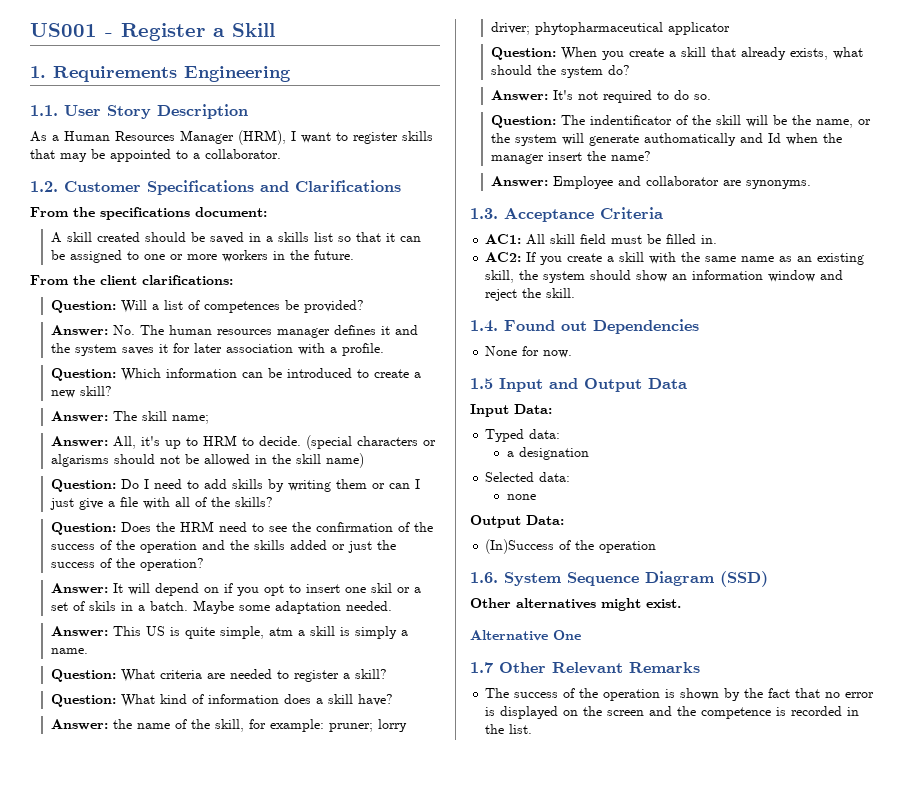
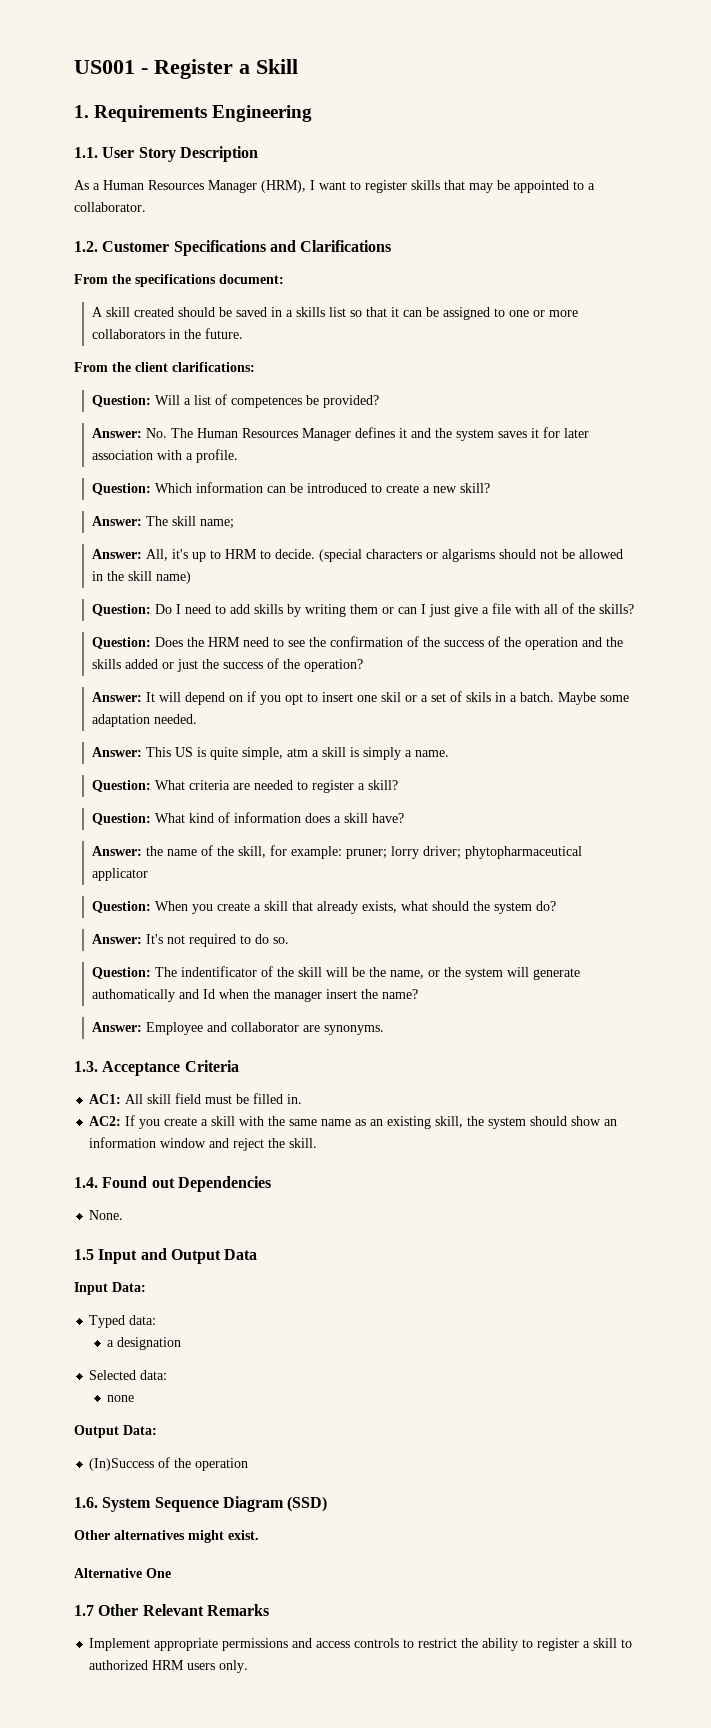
[222,250,269,262] workers -> [92,329,166,339] collaborators
[169,325,331,338] human resources manager -> [197,428,352,441] Human Resources Manager
[485,346,573,358] None for now. -> [89,1210,124,1220] None.
[485,688,875,701] [485,706,860,719] [485,724,533,734] The success of the operation is shown by the fact that no error is displayed on the screen and the competence is recorded in the list. -> [89,1638,633,1651] [89,1660,249,1673] Implement appropriate permissions and access controls to restrict the ability to register a skill to authorized HRM users only.

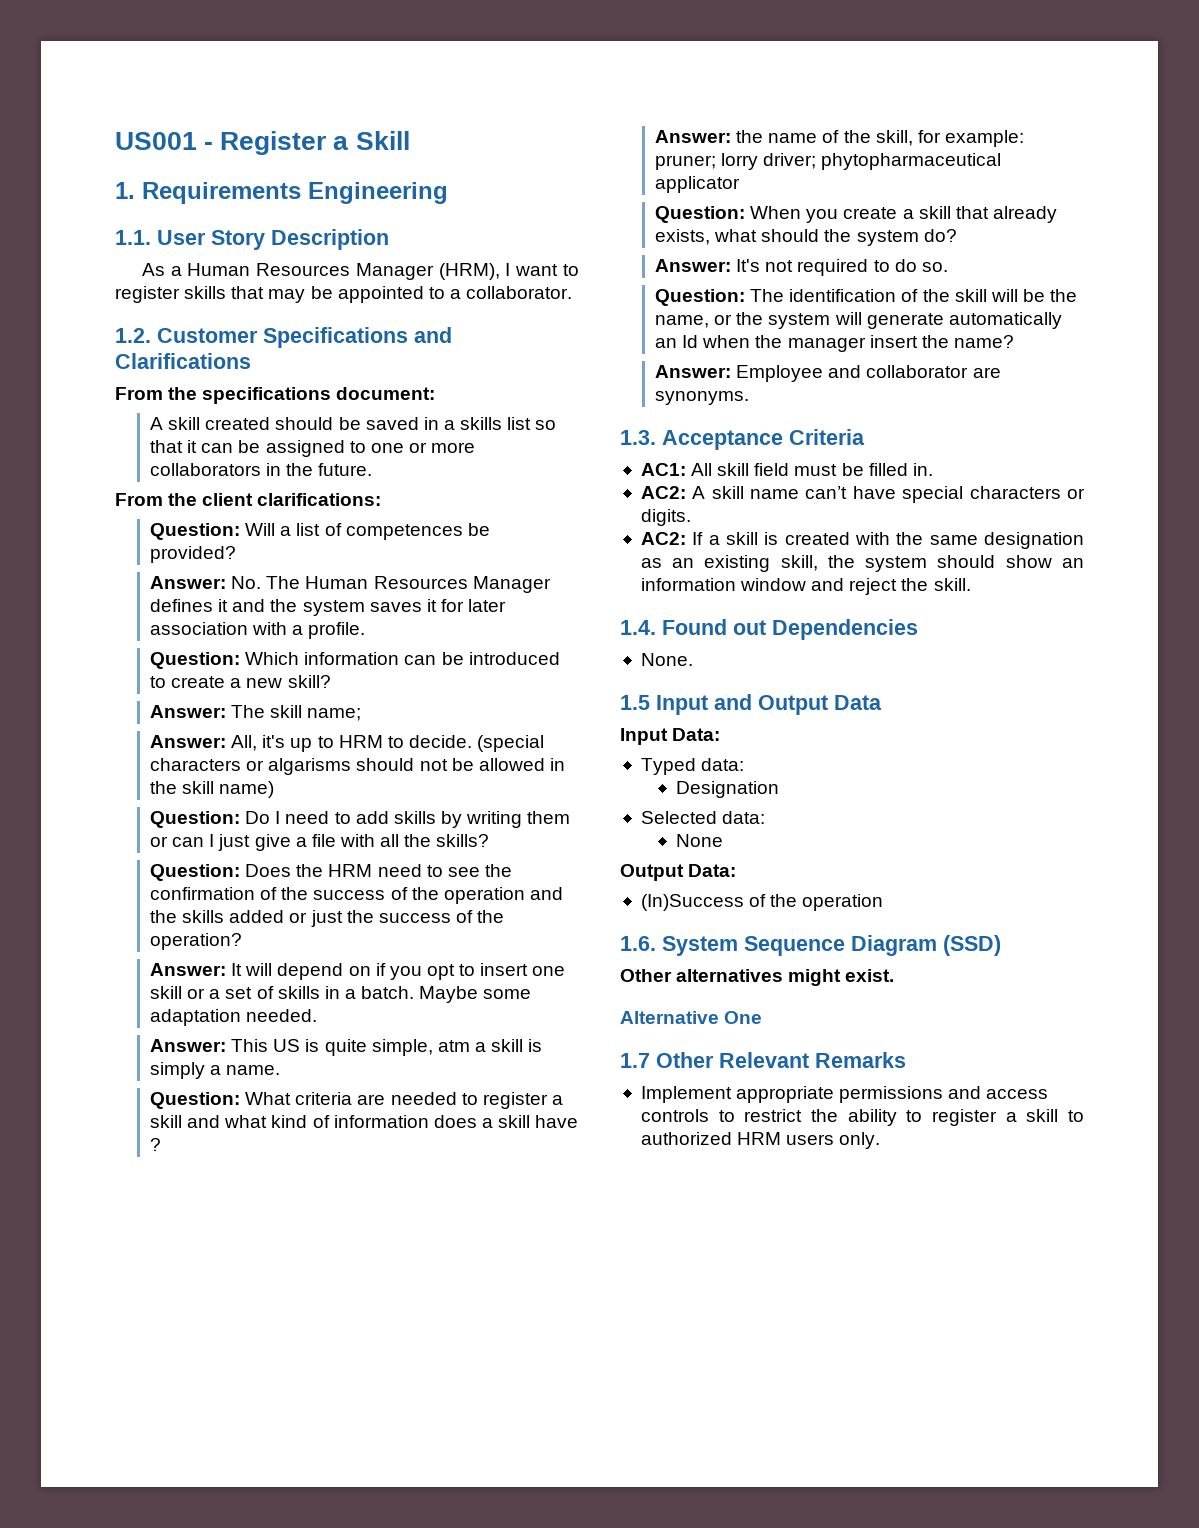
[562,603,575,614] of -> (400, 840) none
[381,692,402,702] skil -> [149,986,182,999] skill
[466,692,492,702] skils -> [277,986,320,999] skills
[368,780,399,790] [92,813,186,825] skill? // Question: What -> [149,1115,268,1128] skill and what
[372,813,405,823] have? -> [535,1115,579,1128] [149,1138,161,1151] have ?
[181,966,258,977] indentificator -> [789,289,897,302] identification
[92,989,200,1002] authomatically and -> [948,312,1062,329] [654,338,677,348] automatically an
[125,1115,236,1129] If you create a skill -> [692,486,1085,503] [640,509,691,526] [640,532,850,545] A skill name can’t have special characters or digits. // AC2: If a skill is created
[321,1119,352,1126] name -> [984,532,1084,549] designation
[107,1337,182,1350] a designation -> [675,781,779,798] Designation
[107,1395,135,1402] // none -> [675,834,723,847] // None

